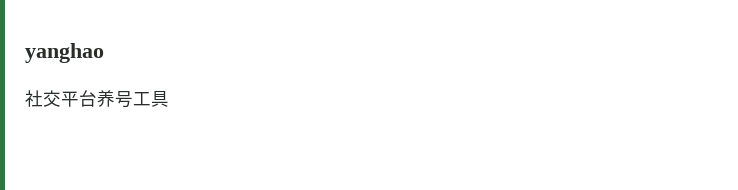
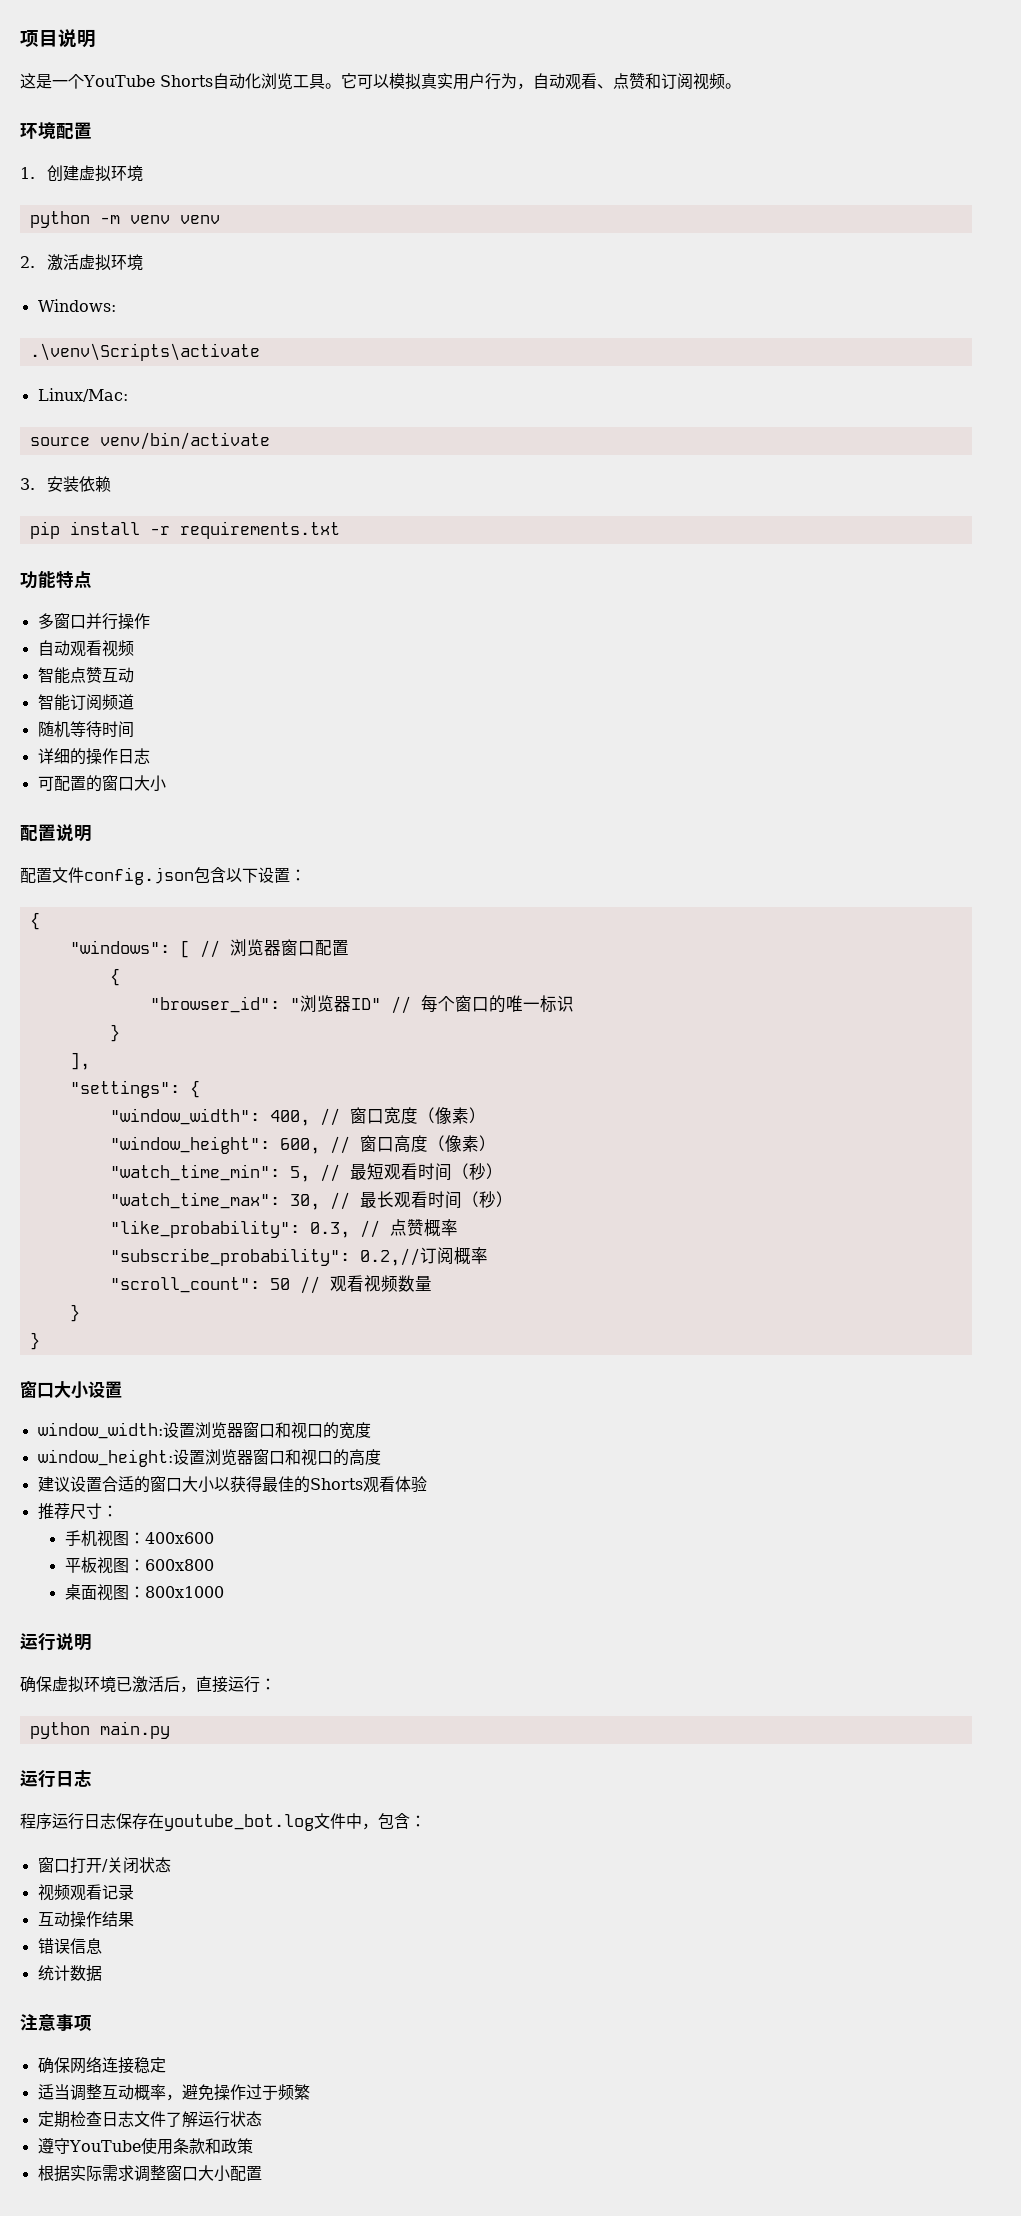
[25,43,104,63] [25,90,169,108] yanghao // 社交平台养号工具 -> [20,29,96,48] [20,73,741,90] [20,122,92,140] [20,165,144,182] [29,211,220,228] [20,254,144,271] [37,299,116,312] [29,343,260,361] [37,388,128,402] [29,432,270,450] [20,476,112,492] [29,521,340,539] [20,570,92,589] [37,613,150,630] [37,640,134,657] [37,667,134,684] [37,694,134,711] [37,721,134,738] [37,748,150,765] [37,775,166,792] [20,824,92,842] [20,867,306,885] [29,912,40,930] [69,939,349,958] [109,968,120,986] [149,995,574,1014] [109,1024,120,1042] [69,1052,90,1070] [69,1080,200,1098] [109,1107,486,1126] [109,1135,496,1154] [109,1163,503,1182] [109,1191,513,1210] [109,1219,458,1238] [109,1247,488,1266] [109,1275,432,1294] [69,1304,80,1322] [29,1332,40,1350] [20,1381,122,1399] [37,1422,371,1439] [37,1449,381,1467] [37,1476,427,1493] [37,1503,118,1520] [64,1530,214,1547] [64,1557,214,1574] [64,1584,224,1601] [20,1633,92,1651] [20,1676,276,1693] [29,1721,170,1739] [20,1770,92,1788] [20,1813,426,1831] [37,1857,171,1874] [37,1884,134,1901] [37,1911,134,1928] [37,1938,102,1954] [37,1965,102,1982] [20,2014,92,2031] [37,2056,166,2074] [37,2084,310,2101] [37,2111,262,2128] [37,2138,253,2155] [37,2165,262,2182] 项目说明 // 这是一个YouTube Shorts自动化浏览工具。它可以模拟真实用户行为，自动观看、点赞和订阅视频。 // 环境配置 // 1.创建虚拟环境 // python -m venv venv // 2.激活虚拟环境 // Windows: // .\venv\Scripts\activate // Linux/Mac: // source venv/bin/activate // 3.安装依赖 // pip install -r requirements.txt // 功能特点 // 多窗口并行操作 // 自动观看视频 // 智能点赞互动 // 智能订阅频道 // 随机等待时间 // 详细的操作日志 // 可配置的窗口大小 // 配置说明 // 配置文件config.json包含以下设置： // { // "windows": [ // 浏览器窗口配置 // { // "browser_id": "浏览器ID" // 每个窗口的唯一标识 // } // ], // "settings": { // "window_width": 400, // 窗口宽度（像素） // "window_height": 600, // 窗口高度（像素） // "watch_time_min": 5, // 最短观看时间（秒） // "watch_time_max": 30, // 最长观看时间（秒） // "like_probability": 0.3, // 点赞概率 // "subscribe_probability": 0.2,//订阅概率 // "scroll_count": 50 // 观看视频数量 // } // } // 窗口大小设置 // window_width:设置浏览器窗口和视口的宽度 // window_height:设置浏览器窗口和视口的高度 // 建议设置合适的窗口大小以获得最佳的Shorts观看体验 // 推荐尺寸： // 手机视图：400x600 // 平板视图：600x800 // 桌面视图：800x1000 // 运行说明 // 确保虚拟环境已激活后，直接运行： // python main.py // 运行日志 // 程序运行日志保存在youtube_bot.log文件中，包含： // 窗口打开/关闭状态 // 视频观看记录 // 互动操作结果 // 错误信息 // 统计数据 // 注意事项 // 确保网络连接稳定 // 适当调整互动概率，避免操作过于频繁 // 定期检查日志文件了解运行状态 // 遵守YouTube使用条款和政策 // 根据实际需求调整窗口大小配置

